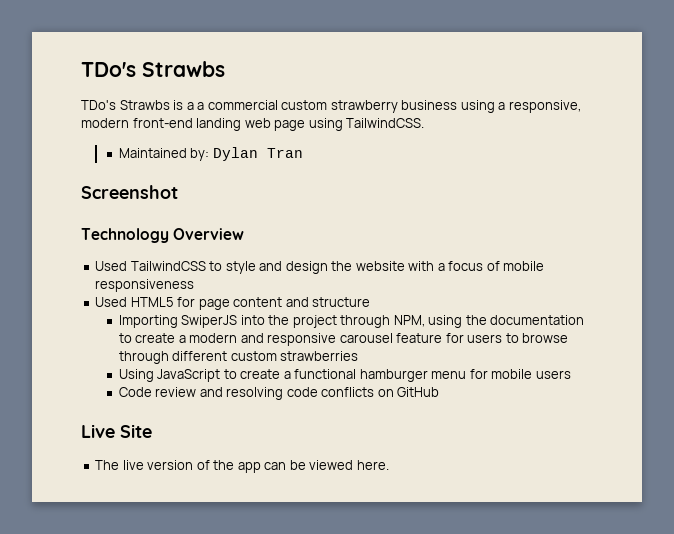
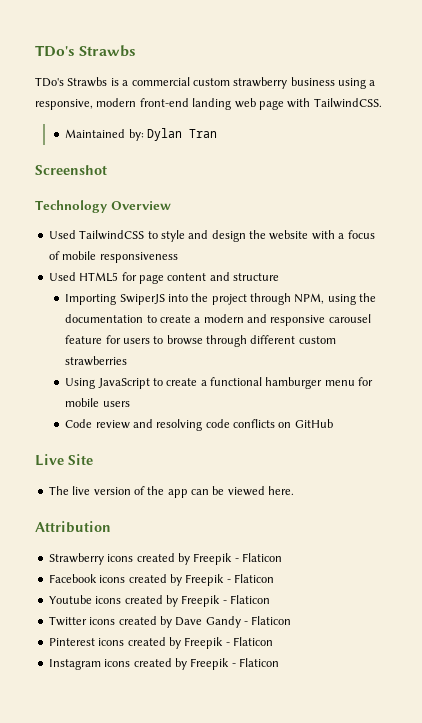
[197,102,205,110] a -> (129, 83) none
[308,118,343,131] using -> [287,98,311,108] with
(389, 465) none -> [35,521,111,533] [48,553,282,565] [48,574,274,586] [48,595,270,607] [48,616,292,628] [48,637,273,649] [48,658,279,670] // Attribution // Strawberry icons created by Freepik - Flaticon // Facebook icons created by Freepik - Flaticon // Youtube icons created by Freepik - Flaticon // Twitter icons created by Dave Gandy - Flaticon // Pinterest icons created by Freepik - Flaticon // Instagram icons created by Freepik - Flaticon

